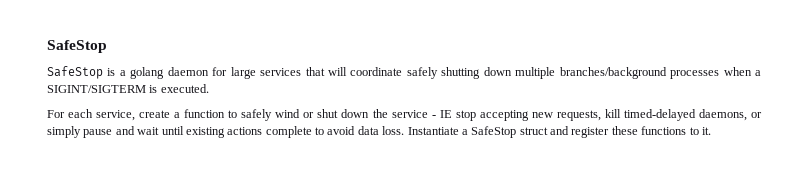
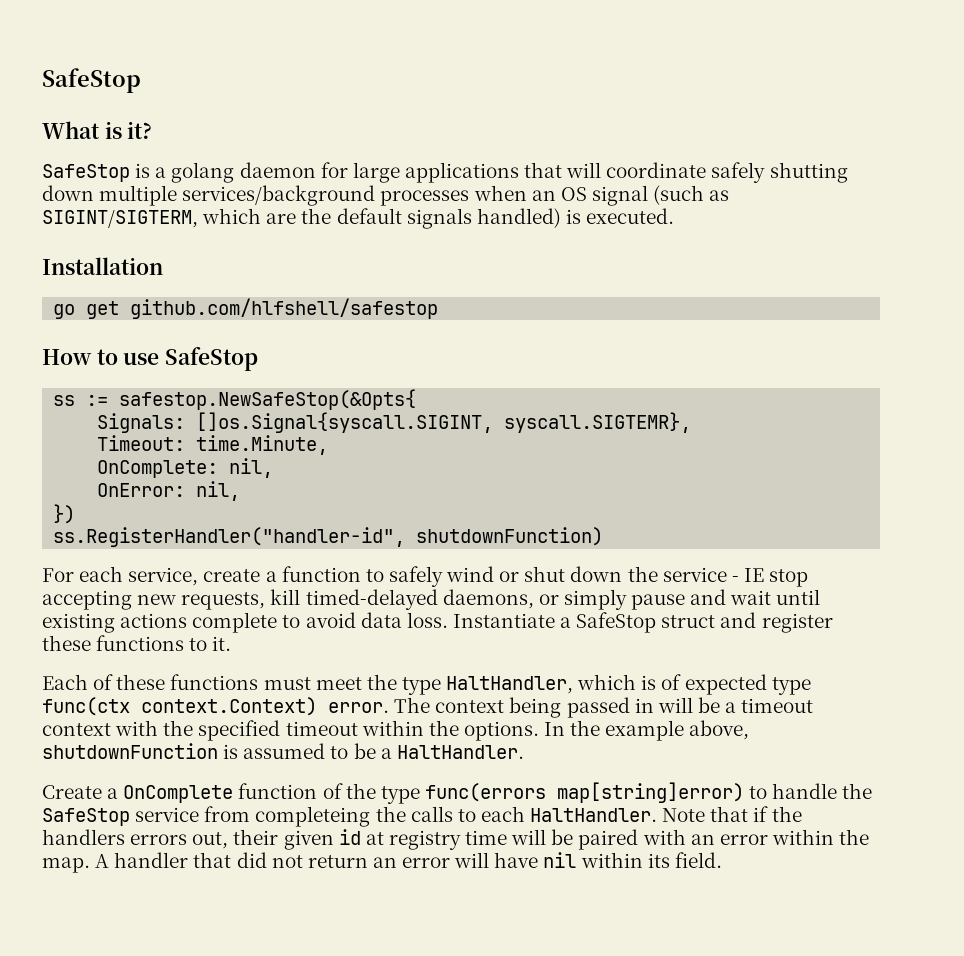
[47,40,107,53] SafeStop -> [42,68,141,93] [42,121,153,139] SafeStop // What is it?
[260,68,302,76] services -> [404,162,519,183] applications
[559,67,667,79] branches/background -> [182,185,376,206] services/background
[755,70,762,76] [47,84,209,93] a SIGINT/SIGTERM is executed. -> [531,185,730,206] [42,208,675,229] [42,257,163,275] [53,298,439,319] [42,347,259,371] [53,389,417,410] [97,412,692,433] [97,435,329,455] [97,458,274,478] [97,481,241,501] [53,504,76,524] [53,527,604,547] an OS signal (such as SIGINT/SIGTERM, which are the default signals handled) is executed. // Installation // go get github.com/hlfshell/safestop // How to use SafeStop // ss := safestop.NewSafeStop(&Opts{ // Signals: []os.Signal{syscall.SIGINT, syscall.SIGTEMR}, // Timeout: time.Minute, // OnComplete: nil, // OnError: nil, // }) // ss.RegisterHandler("handler-id", shutdownFunction)
(711, 131) none -> [42,674,811,695] [42,697,814,718] [42,720,750,741] [42,743,524,759] [42,782,873,804] [42,806,802,827] [42,829,870,850] [42,852,722,873] // Each of these functions must meet the type HaltHandler, which is of expected type func(ctx context.Context) error. The context being passed in will be a timeout context with the specified timeout within the options. In the example above, shutdownFunction is assumed to be a HaltHandler. // Create a OnComplete function of the type func(errors map[string]error) to handle the SafeStop service from completeing the calls to each HaltHandler. Note that if the handlers errors out, their given id at registry time will be paired with an error within the map. A handler that did not return an error will have nil within its field.

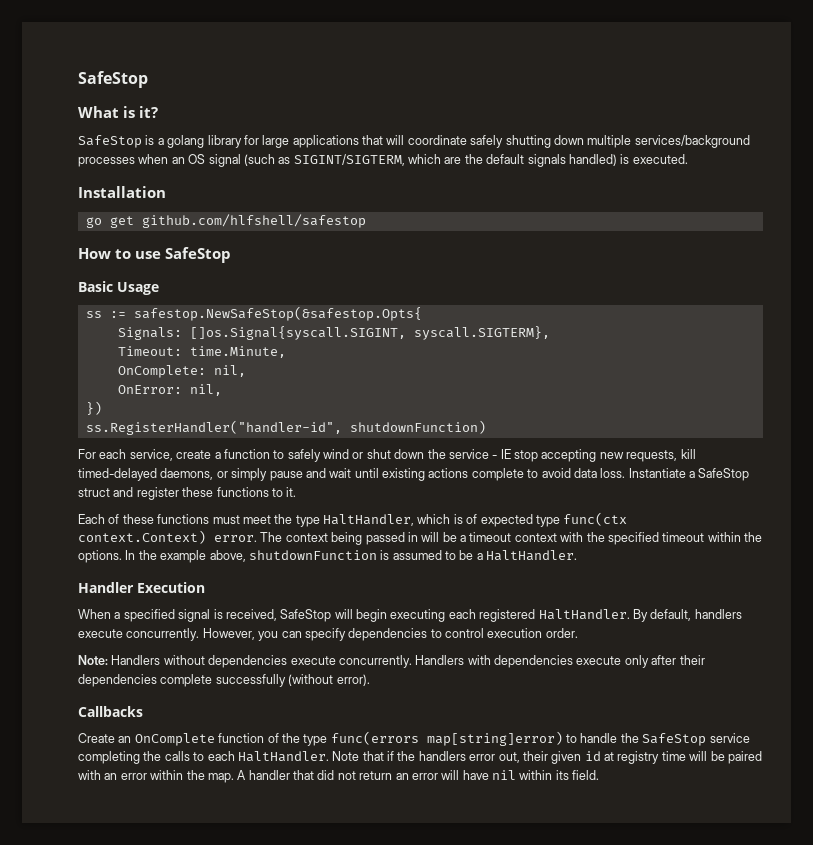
[239,162,316,178] daemon -> [207,135,242,148] library
(259, 359) none -> [78,281,159,295] // Basic Usage
[119,389,417,410] safestop.NewSafeStop(&Opts{ -> [133,306,422,321] safestop.NewSafeStop(&safestop.Opts{
[504,412,692,433] syscall.SIGTEMR}, -> [413,326,550,340] syscall.SIGTERM},
(524, 752) none -> [78,582,205,593] [78,609,742,622] [78,628,578,641] [78,655,705,668] [78,674,370,687] [78,706,143,717] // Handler Execution // When a specified signal is received, SafeStop will begin executing each registered HaltHandler. By default, handlers execute concurrently. However, you can specify dependencies to control execution order. // Note: Handlers without dependencies execute concurrently. Handlers with dependencies execute only after their dependencies complete successfully (without error). // Callbacks
[107,788,119,799] a -> [118,736,132,743] an
[204,806,371,827] from completeing -> [78,751,140,764] completing
[130,834,188,845] errors -> [469,754,496,761] error

